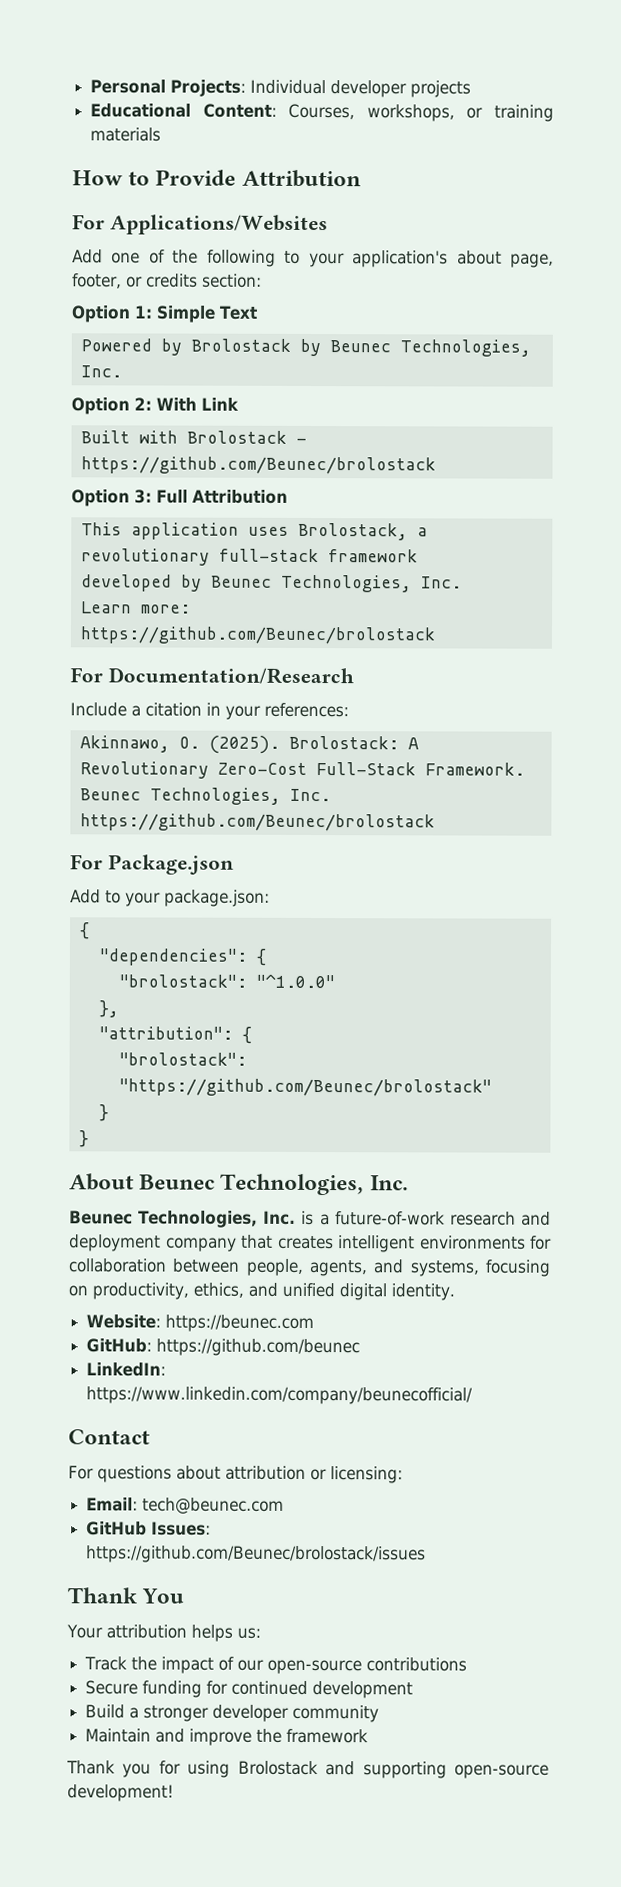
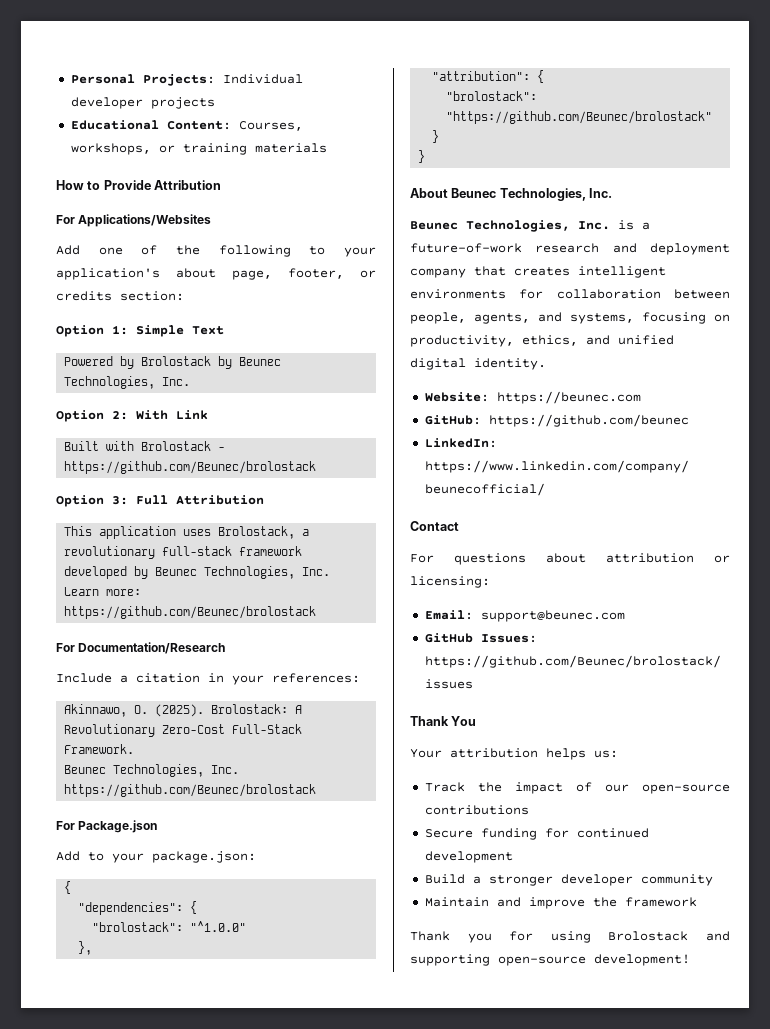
[142,1497,285,1514] tech@beunec.com -> [480,610,625,622] support@beunec.com

